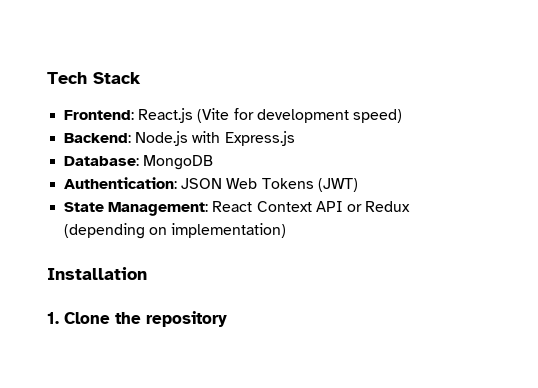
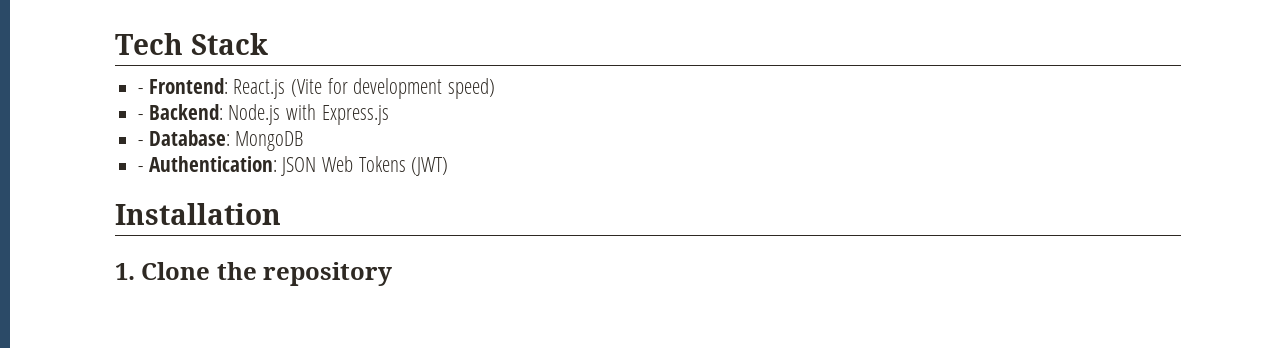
(141, 78) none -> [138,88,144,94] -
(402, 116) none -> [138,114,144,120] -
(295, 138) none -> [138,140,144,146] -
(214, 162) none -> [138,166,144,172] -
[64,201,411,216] [64,223,287,239] // State Management: React Context API or Redux (depending on implementation) -> (449, 166) none

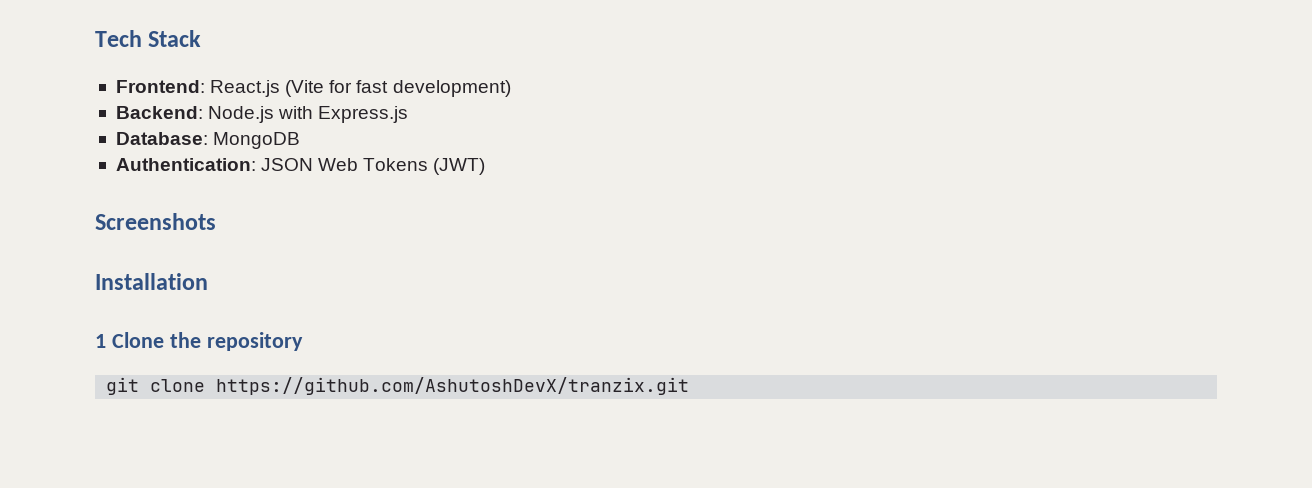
[138,88,144,94] - -> (202, 38) none
[353,78,496,99] [138,114,144,120] development speed) // - -> [356,80,511,97] fast development) //
[138,140,144,146] - -> (409, 114) none
[138,166,144,172] - -> (301, 140) none
(449, 166) none -> [95,213,216,230] // Screenshots
[115,263,135,280] 1. -> [95,334,106,348] 1
(393, 274) none -> [106,377,690,395] // git clone https://github.com/AshutoshDevX/tranzix.git

